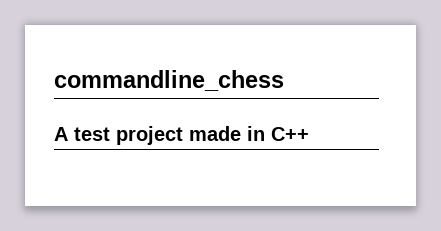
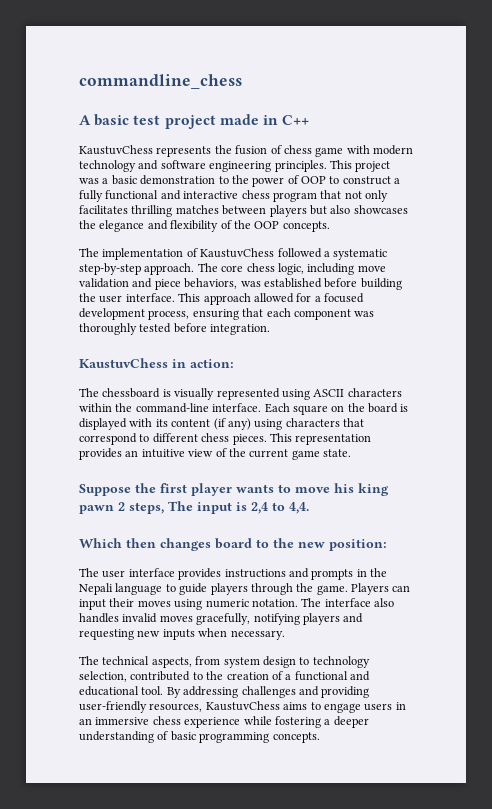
(68, 134) none -> [94,114,130,126] basic
(309, 134) none -> [79,145,413,157] [79,160,391,172] [79,175,401,187] [79,190,388,202] [79,205,408,217] [79,220,330,232] [79,248,388,260] [79,263,386,275] [79,278,402,290] [79,293,364,305] [79,308,375,320] [79,323,271,335] [79,358,234,368] [79,388,402,400] [79,403,409,415] [79,418,364,430] [79,433,372,445] [79,448,351,460] [79,483,389,496] [79,501,309,514] [79,538,387,551] [79,568,387,580] [79,583,411,595] [79,598,394,610] [79,613,364,625] [79,628,285,640] [79,656,370,668] [79,671,370,682] [79,686,370,698] [79,701,406,713] [79,716,369,728] [79,731,320,743] // KaustuvChess represents the fusion of chess game with modern technology and software engineering principles. This project was a basic demonstration to the power of OOP to construct a fully functional and interactive chess program that not only facilitates thrilling matches between players but also showcases the elegance and flexibility of the OOP concepts. // The implementation of KaustuvChess followed a systematic step-by-step approach. The core chess logic, including move validation and piece behaviors, was established before building the user interface. This approach allowed for a focused development process, ensuring that each component was thoroughly tested before integration. // KaustuvChess in action: // The chessboard is visually represented using ASCII characters within the command-line interface. Each square on the board is displayed with its content (if any) using characters that correspond to different chess pieces. This representation provides an intuitive view of the current game state. // Suppose the first player wants to move his king pawn 2 steps, The input is 2,4 to 4,4. // Which then changes board to the new position: // The user interface provides instructions and prompts in the Nepali language to guide players through the game. Players can input their moves using numeric notation. The interface also handles invalid moves gracefully, notifying players and requesting new inputs when necessary. // The technical aspects, from system design to technology selection, contributed to the creation of a functional and educational tool. By addressing challenges and providing user-friendly resources, KaustuvChess aims to engage users in an immersive chess experience while fostering a deeper understanding of basic programming concepts.

